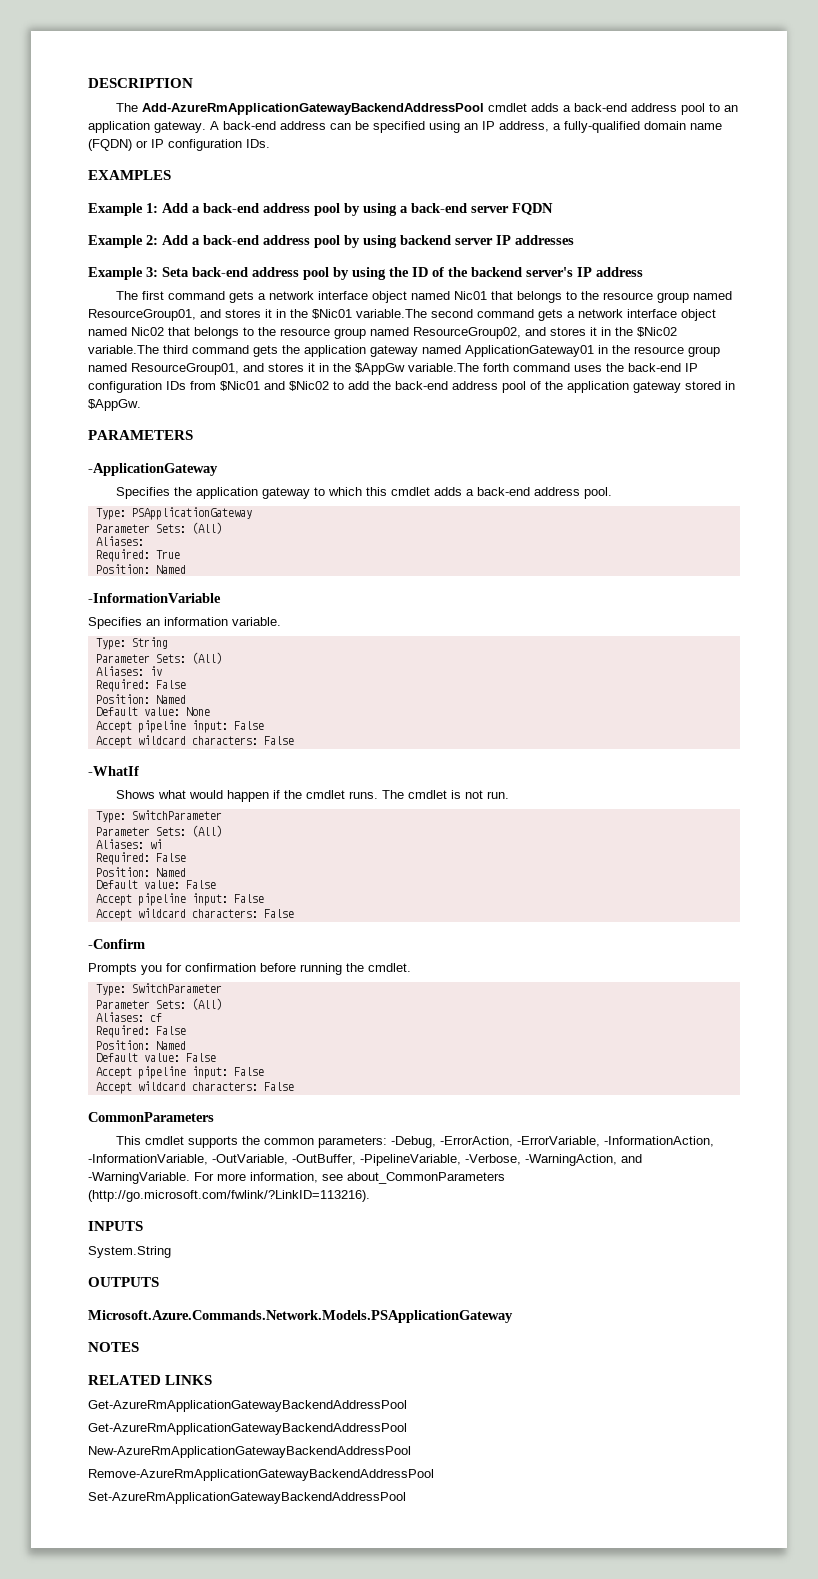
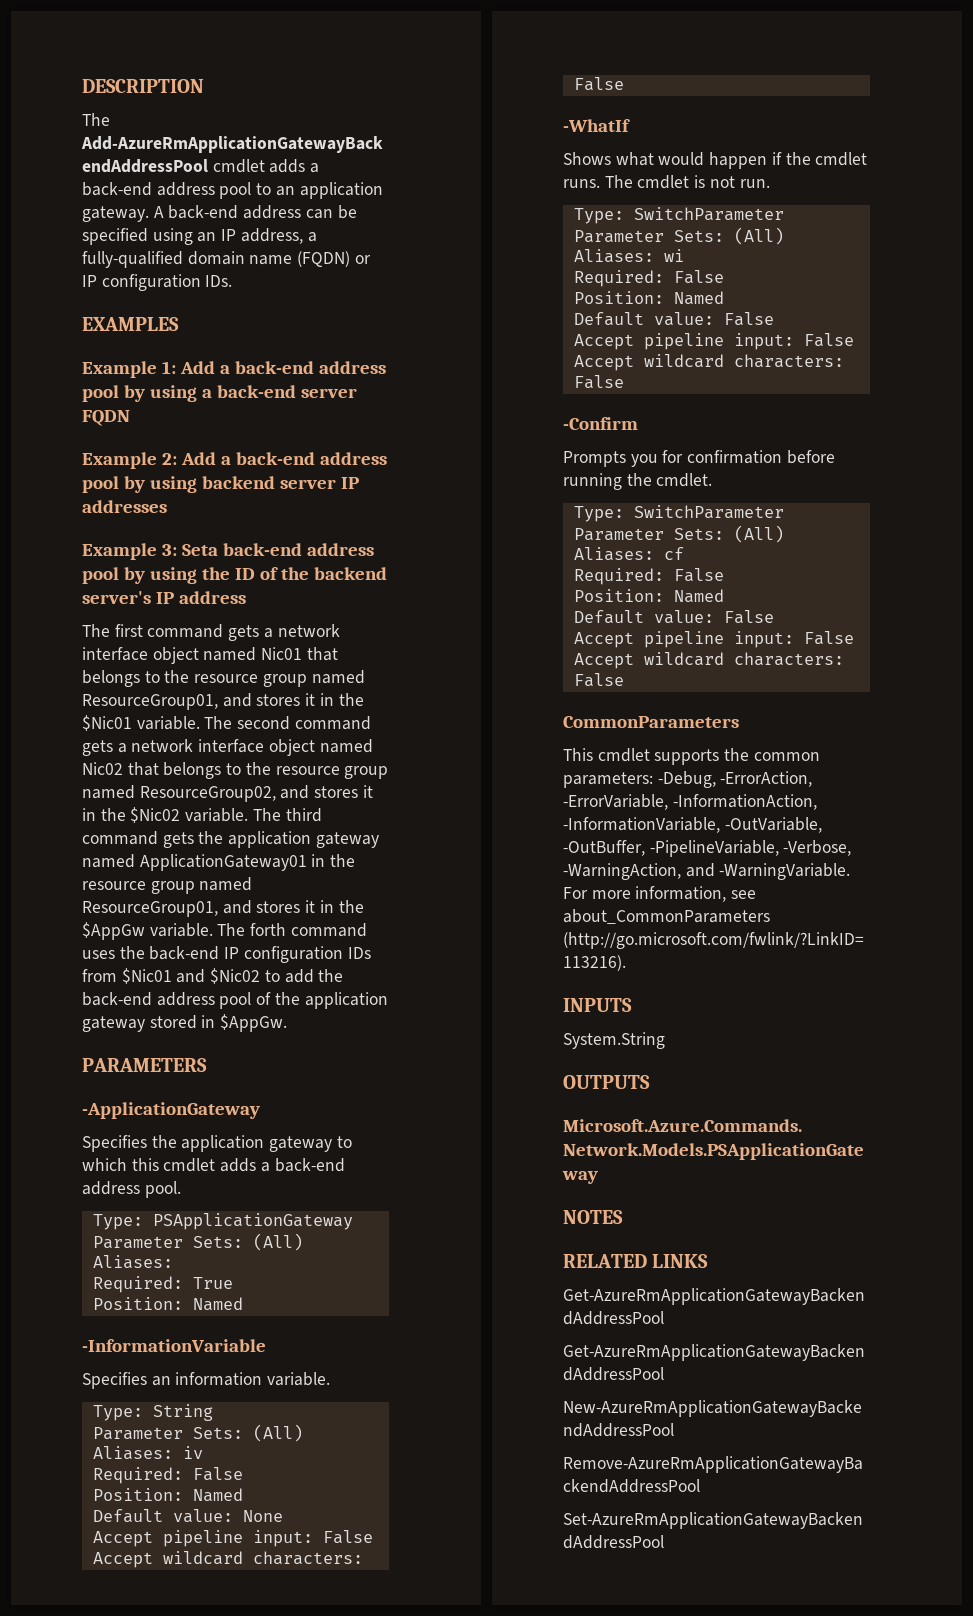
[356,309,427,318] variable.The -> [136,716,233,730] variable. The
[88,345,159,354] variable.The -> [185,808,281,822] variable. The
[408,363,479,372] variable.The -> [149,923,246,937] variable. The

